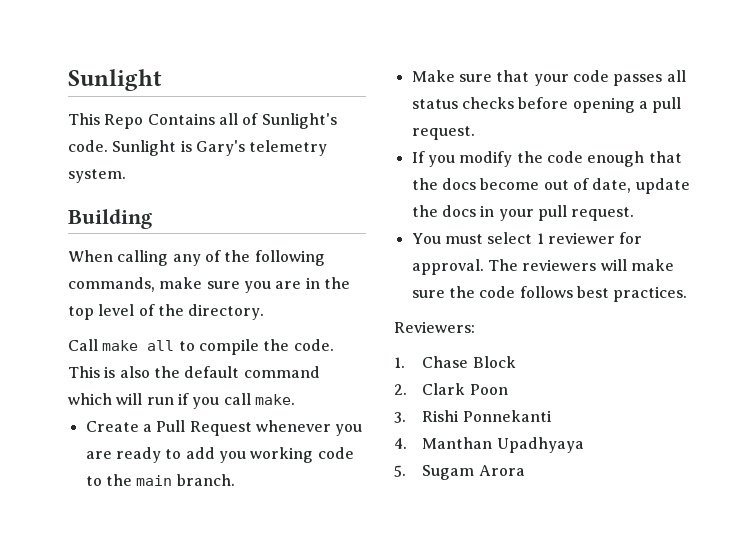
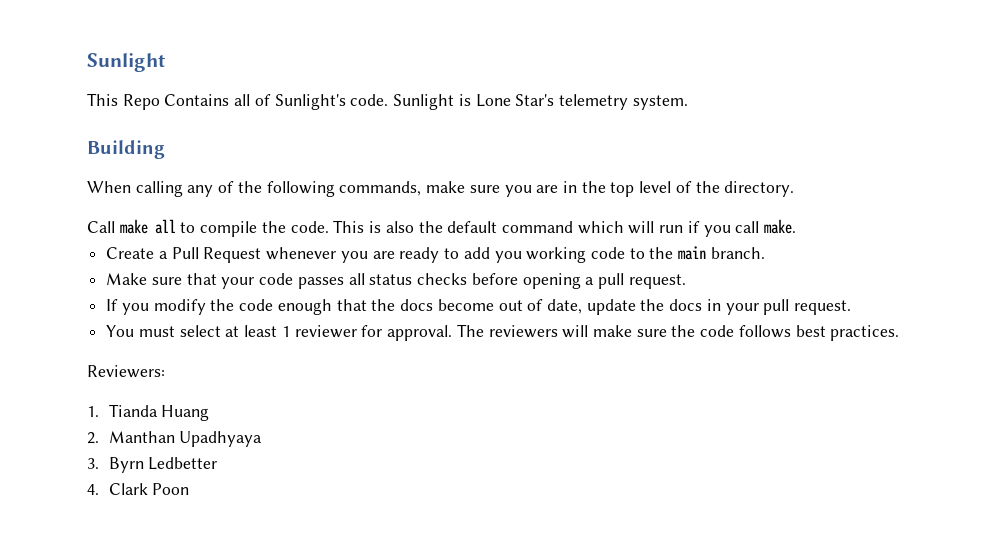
[195,140,245,156] Gary's -> [475,94,555,107] Lone Star's
(533, 238) none -> [225,325,278,337] at least
[422,356,516,368] [394,383,508,395] [394,410,552,423] [394,437,584,453] [394,465,525,480] Chase Block // 2. Clark Poon // 3. Rishi Ponnekanti // 4. Manthan Upadhyaya // 5. Sugam Arora -> [108,404,210,421] [87,431,263,447] [87,457,218,473] [87,483,190,495] Tianda Huang // 2. Manthan Upadhyaya // 3. Byrn Ledbetter // 4. Clark Poon

